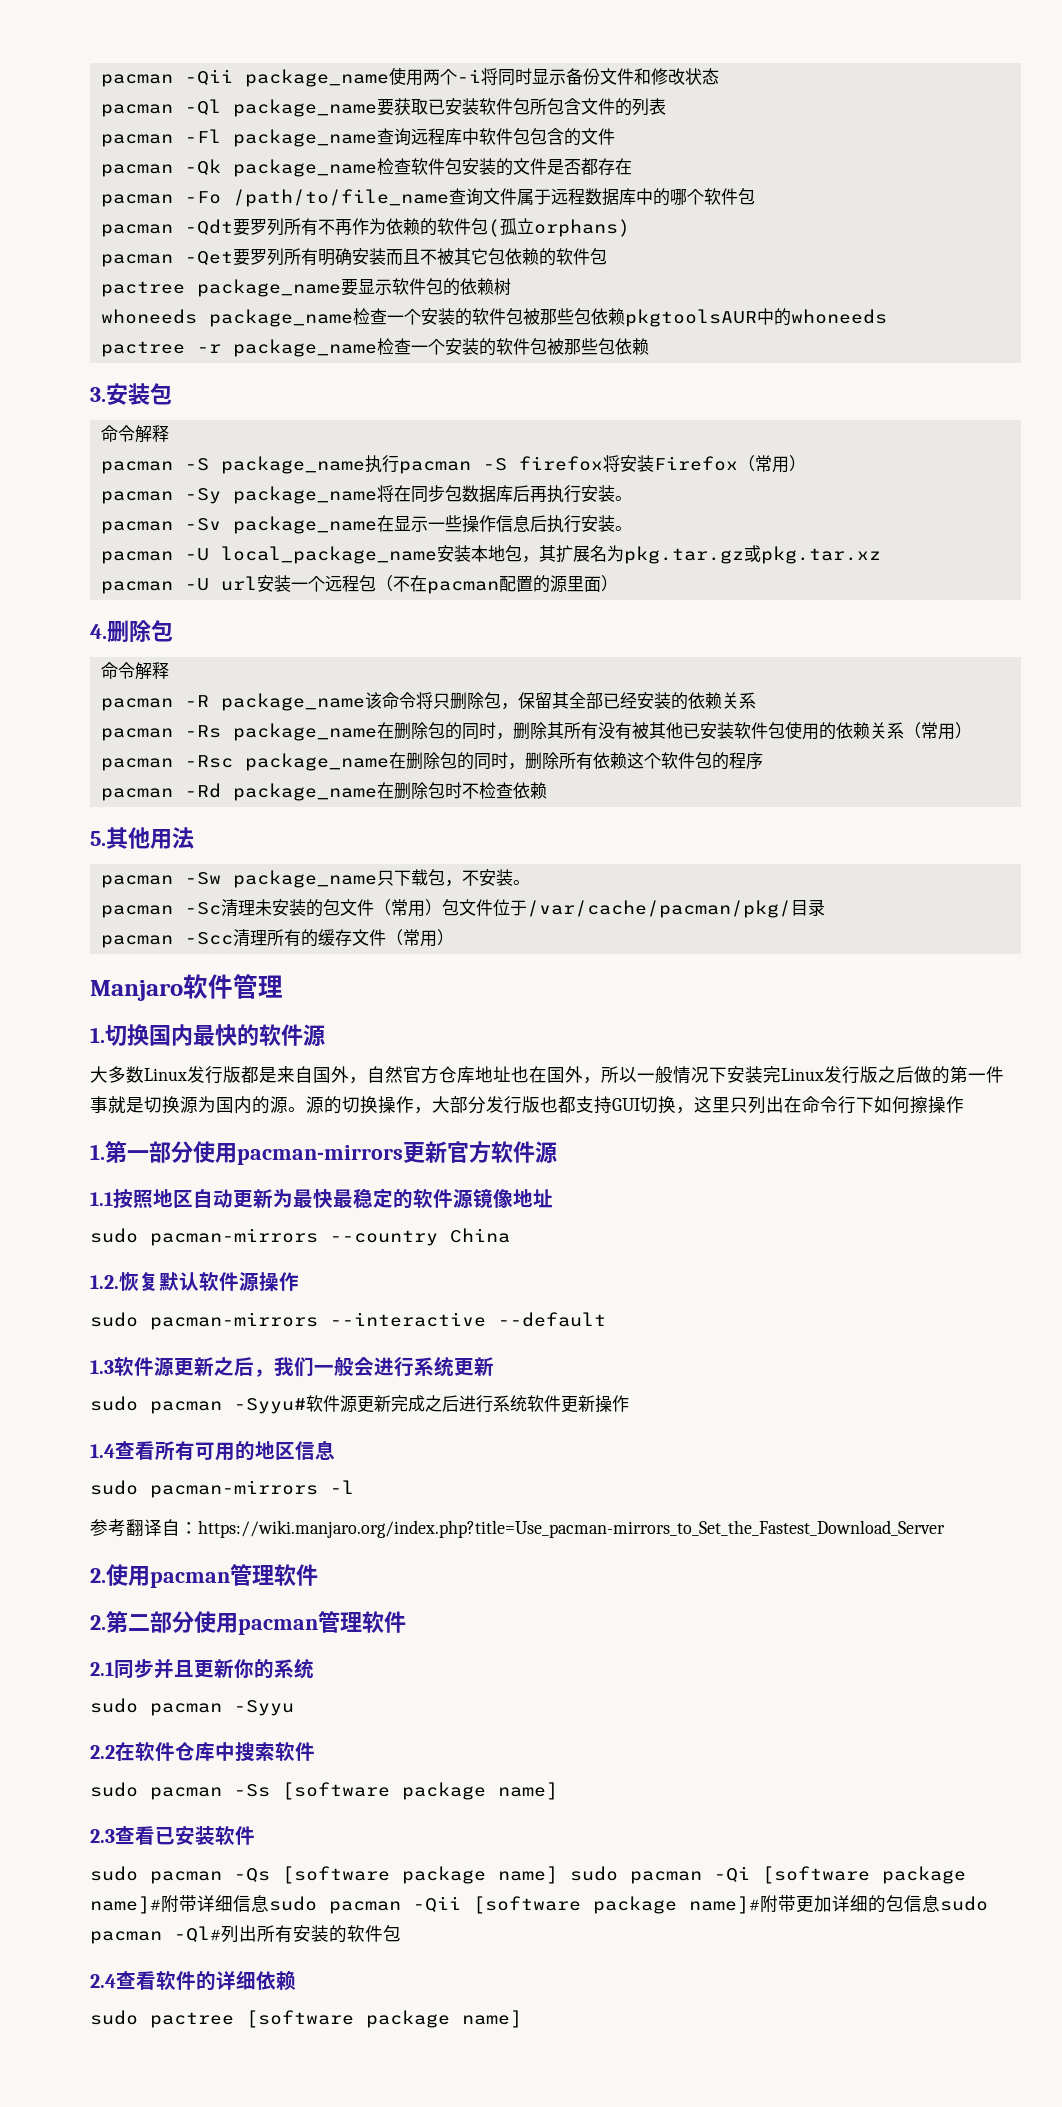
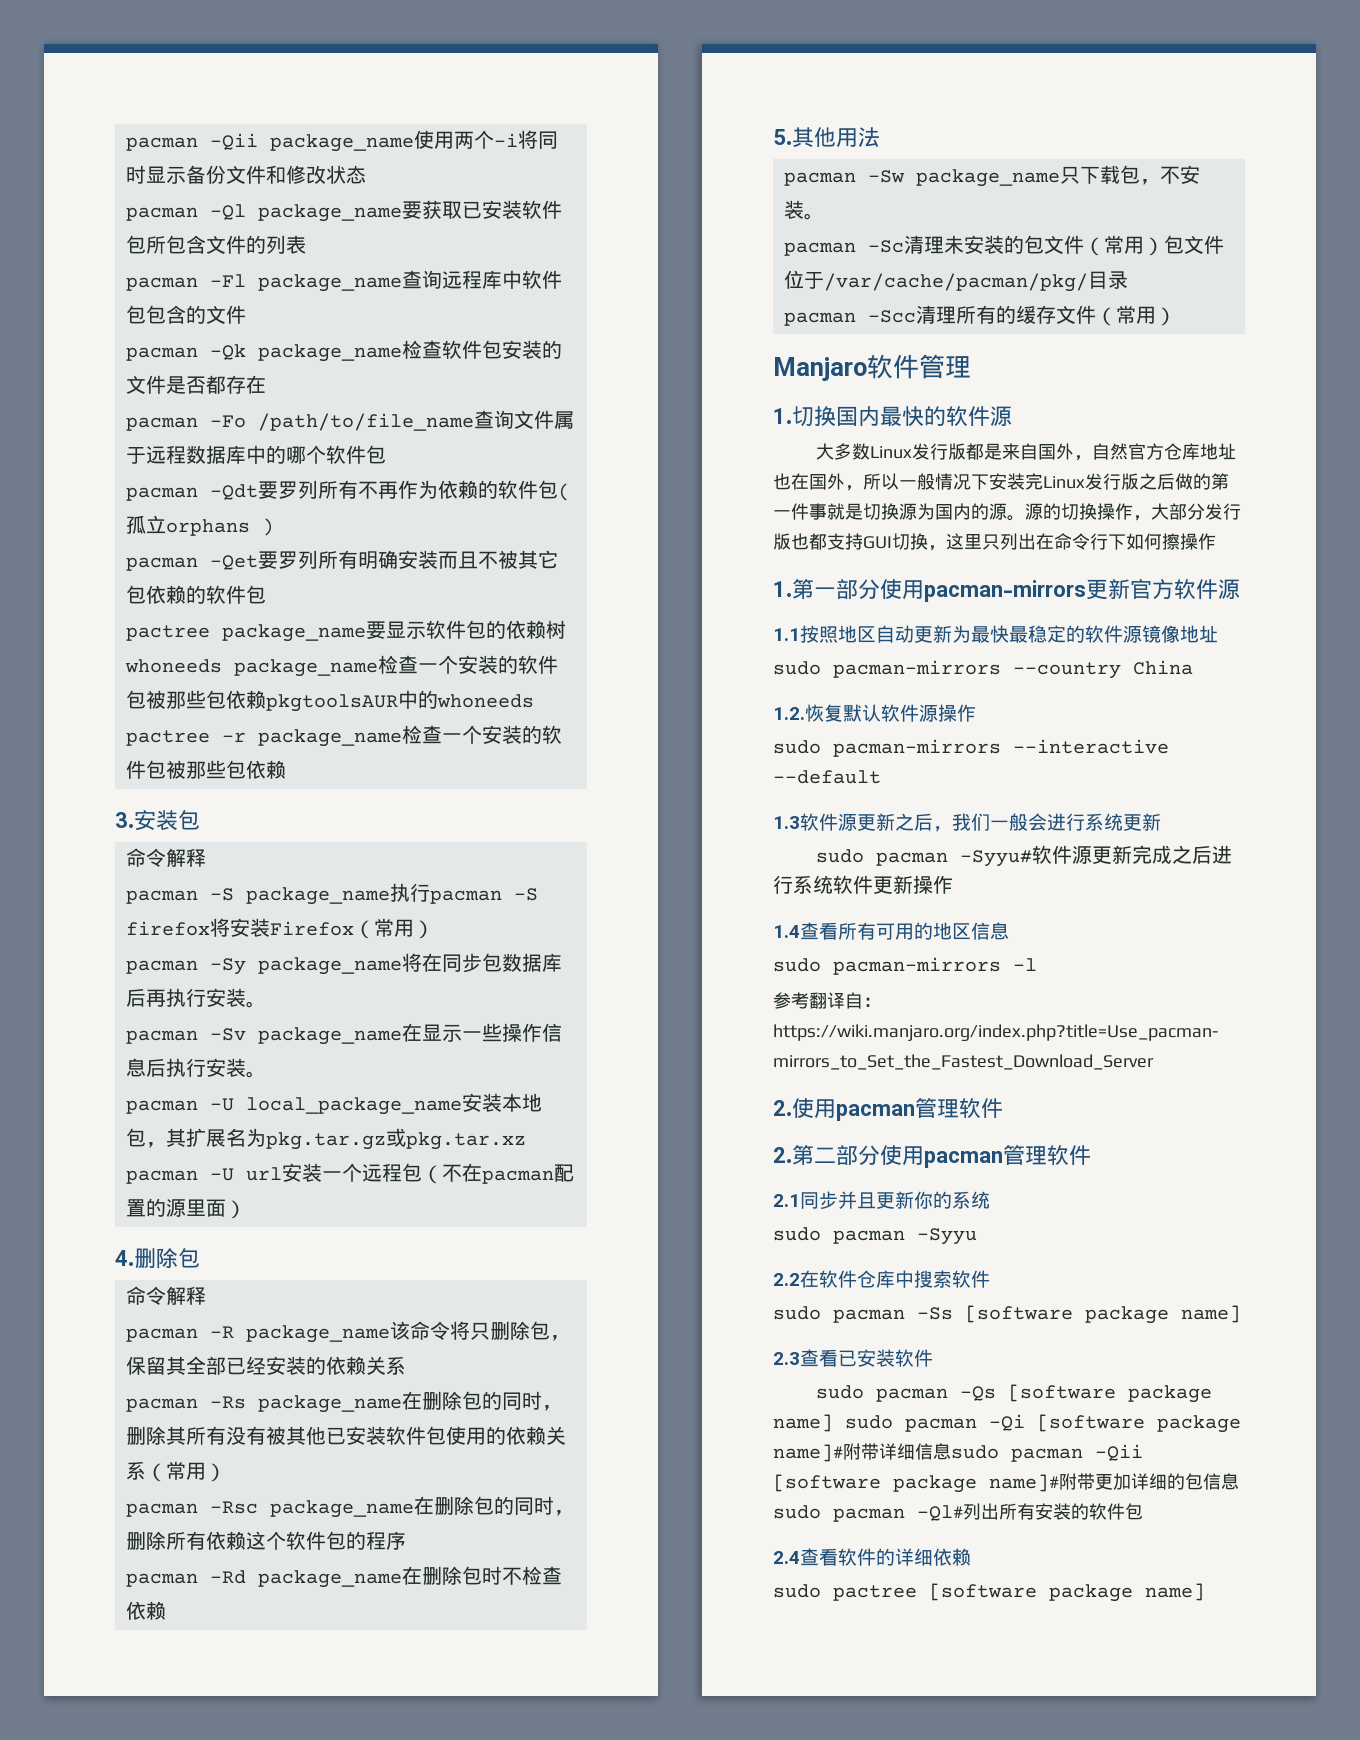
[533,219,630,237] orphans) -> [165,518,274,536] orphans )

